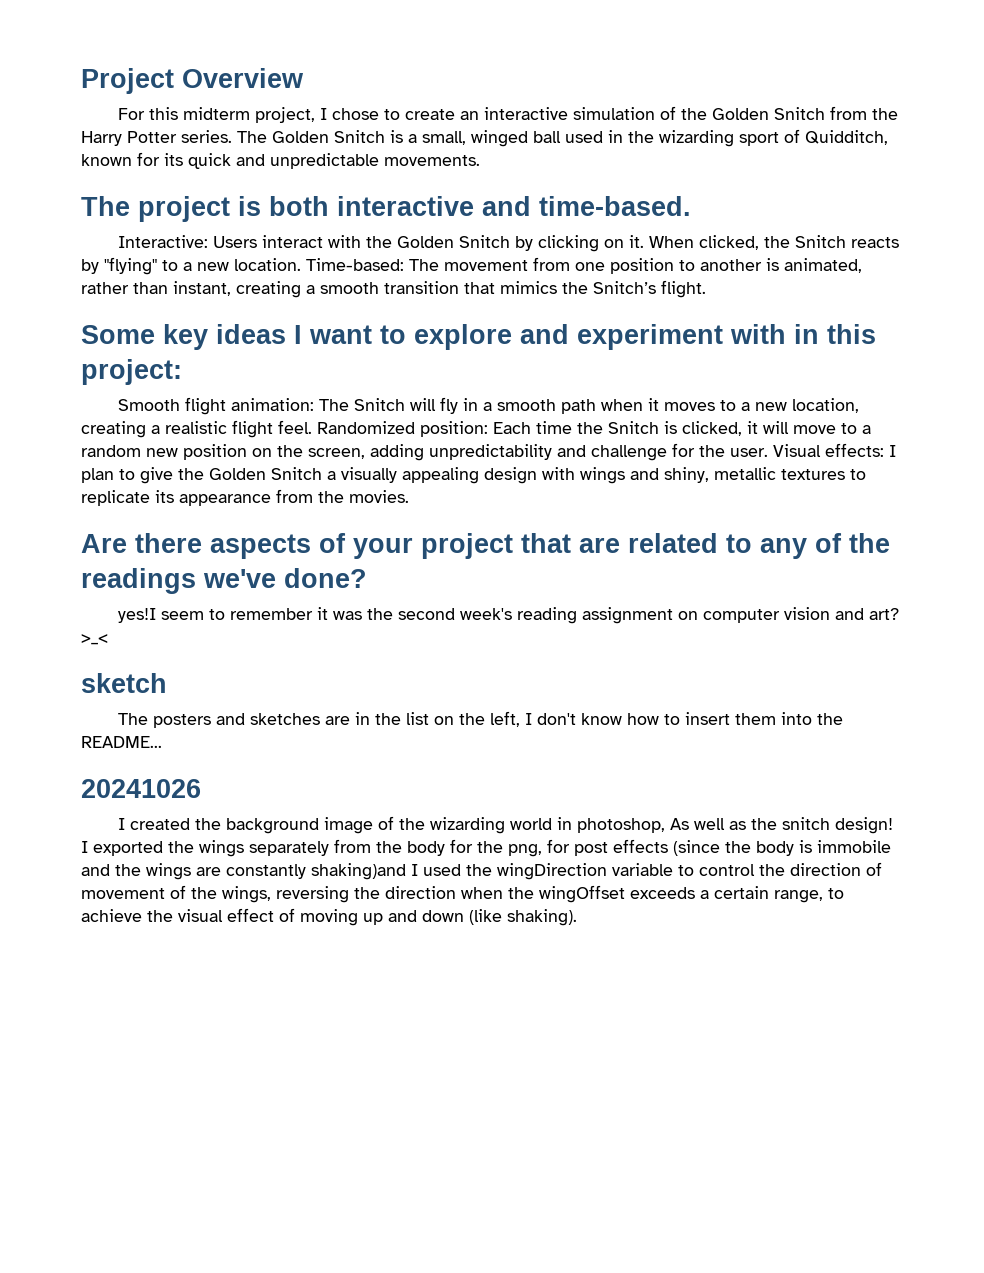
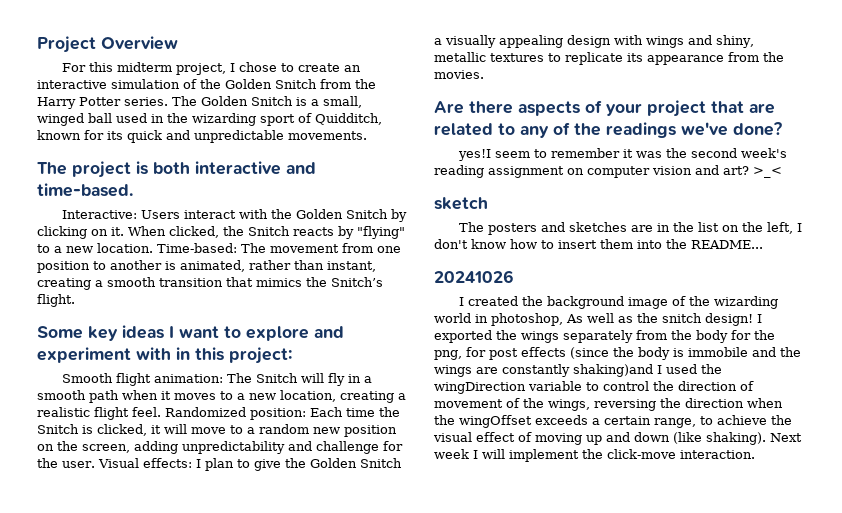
(577, 917) none -> [770,433,802,442] [434,449,755,462] Next week I will implement the click-move interaction.

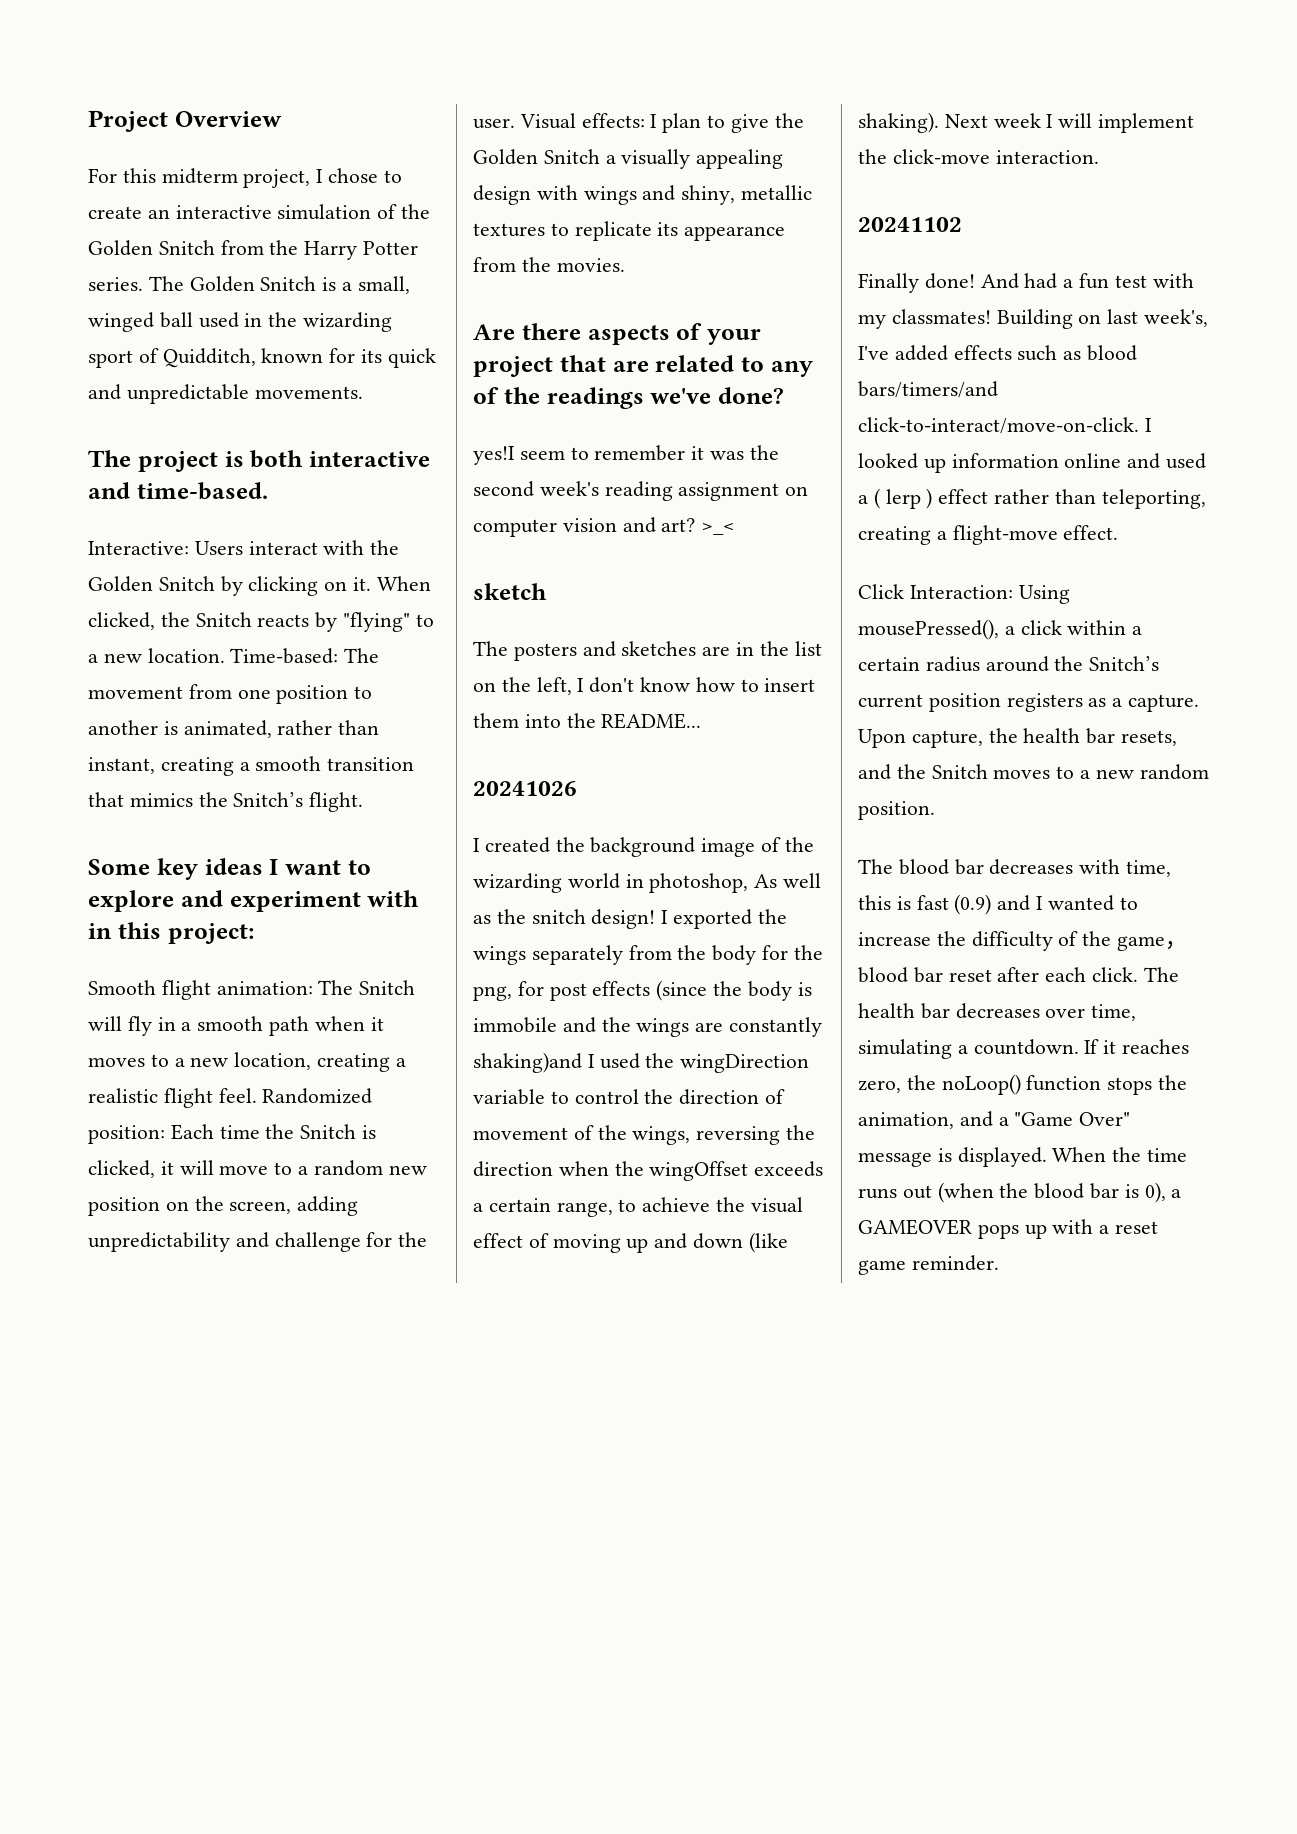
(755, 454) none -> [858,217,962,232] [858,273,1194,293] [858,309,1209,329] [858,345,1138,361] [858,381,998,398] [858,417,1152,434] [858,453,1207,473] [858,488,1206,509] [858,525,1119,545] [858,584,1070,604] [858,619,1143,640] [858,656,1160,672] [858,693,1200,712] [858,728,1178,748] [858,764,1209,780] [858,801,935,820] [858,859,1172,877] [858,894,1138,915] [858,931,1188,951] [858,967,1179,983] [858,1003,1137,1021] [858,1039,1190,1059] [858,1074,1188,1095] [858,1111,1131,1129] [858,1147,1188,1167] [858,1182,1182,1203] [858,1219,1159,1239] [858,1255,999,1275] // 20241102 // Finally done! And had a fun test with my classmates! Building on last week's, I've added effects such as blood bars/timers/and click-to-interact/move-on-click. I looked up information online and used a ( lerp ) effect rather than teleporting, creating a flight-move effect. // Click Interaction: Using mousePressed(), a click within a certain radius around the Snitch’s current position registers as a capture. Upon capture, the health bar resets, and the Snitch moves to a new random position. // The blood bar decreases with time, this is fast (0.9) and I wanted to increase the difficulty of the game，blood bar reset after each click. The health bar decreases over time, simulating a countdown. If it reaches zero, the noLoop() function stops the animation, and a "Game Over" message is displayed. When the time runs out (when the blood bar is 0), a GAMEOVER pops up with a reset game reminder.

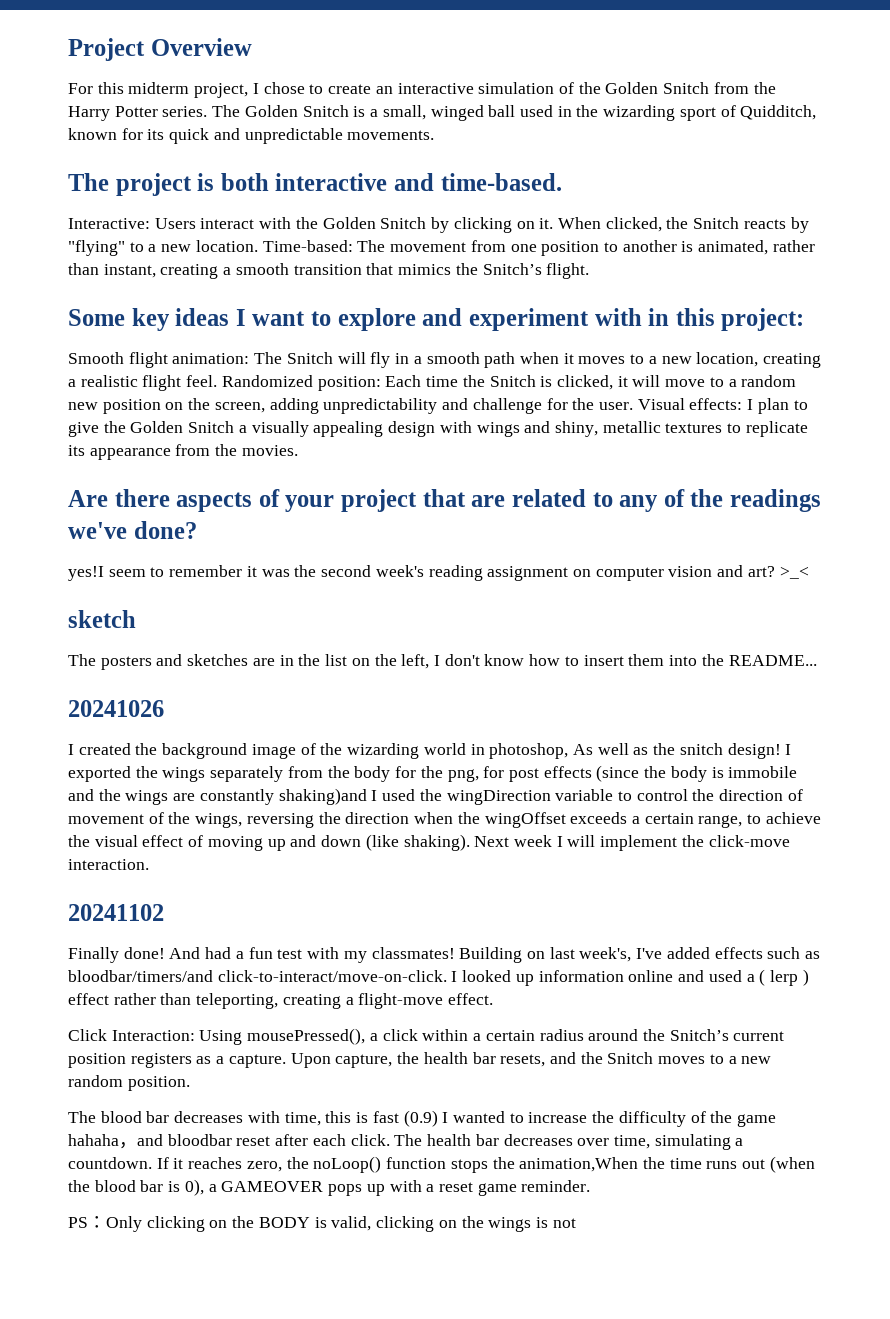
[1087,345,1138,361] [858,381,998,398] blood bars/timers/and -> [68,970,213,982] bloodbar/timers/and
[997,895,1031,911] and -> (438, 1118) none
[1165,941,1188,950] [858,967,943,983] ，blood bar -> [68,1134,232,1149] hahaha，and bloodbar
[858,1111,1131,1129] [858,1147,1107,1167] animation, and a "Game Over" message is displayed. When -> [519,1157,639,1172] animation,When
(999, 1263) none -> [68,1216,576,1232] // PS：Only clicking on the BODY is valid, clicking on the wings is not

